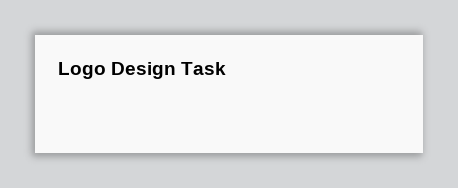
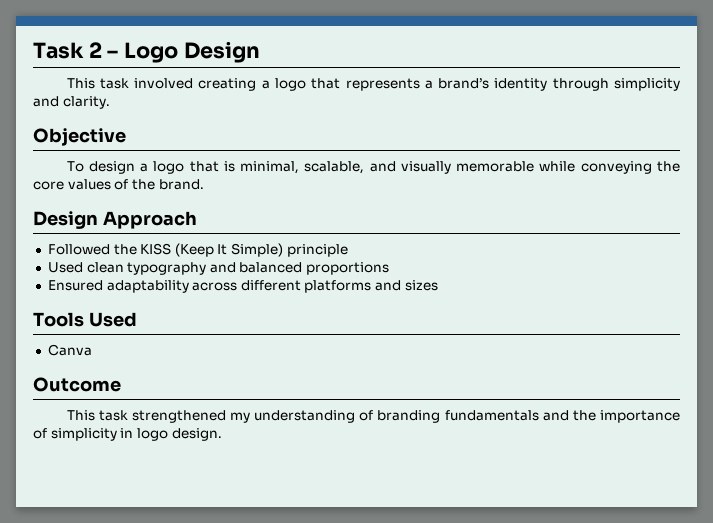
(58, 70) none -> [33,42,119,59] Task 2 –
[181,62,227,75] Task -> [66,78,680,91] [33,96,110,109] [33,128,126,146] [66,161,681,174] [33,179,204,190] [33,211,197,229] [47,243,348,257] [47,262,390,275] [47,280,438,293] [33,312,137,327] [47,344,92,356] [33,377,121,392] [66,410,680,423] [33,428,222,441] // This task involved creating a logo that represents a brand’s identity through simplicity and clarity. // Objective // To design a logo that is minimal, scalable, and visually memorable while conveying the core values of the brand. // Design Approach // Followed the KISS (Keep It Simple) principle // Used clean typography and balanced proportions // Ensured adaptability across different platforms and sizes // Tools Used // Canva // Outcome // This task strengthened my understanding of branding fundamentals and the importance of simplicity in logo design.

